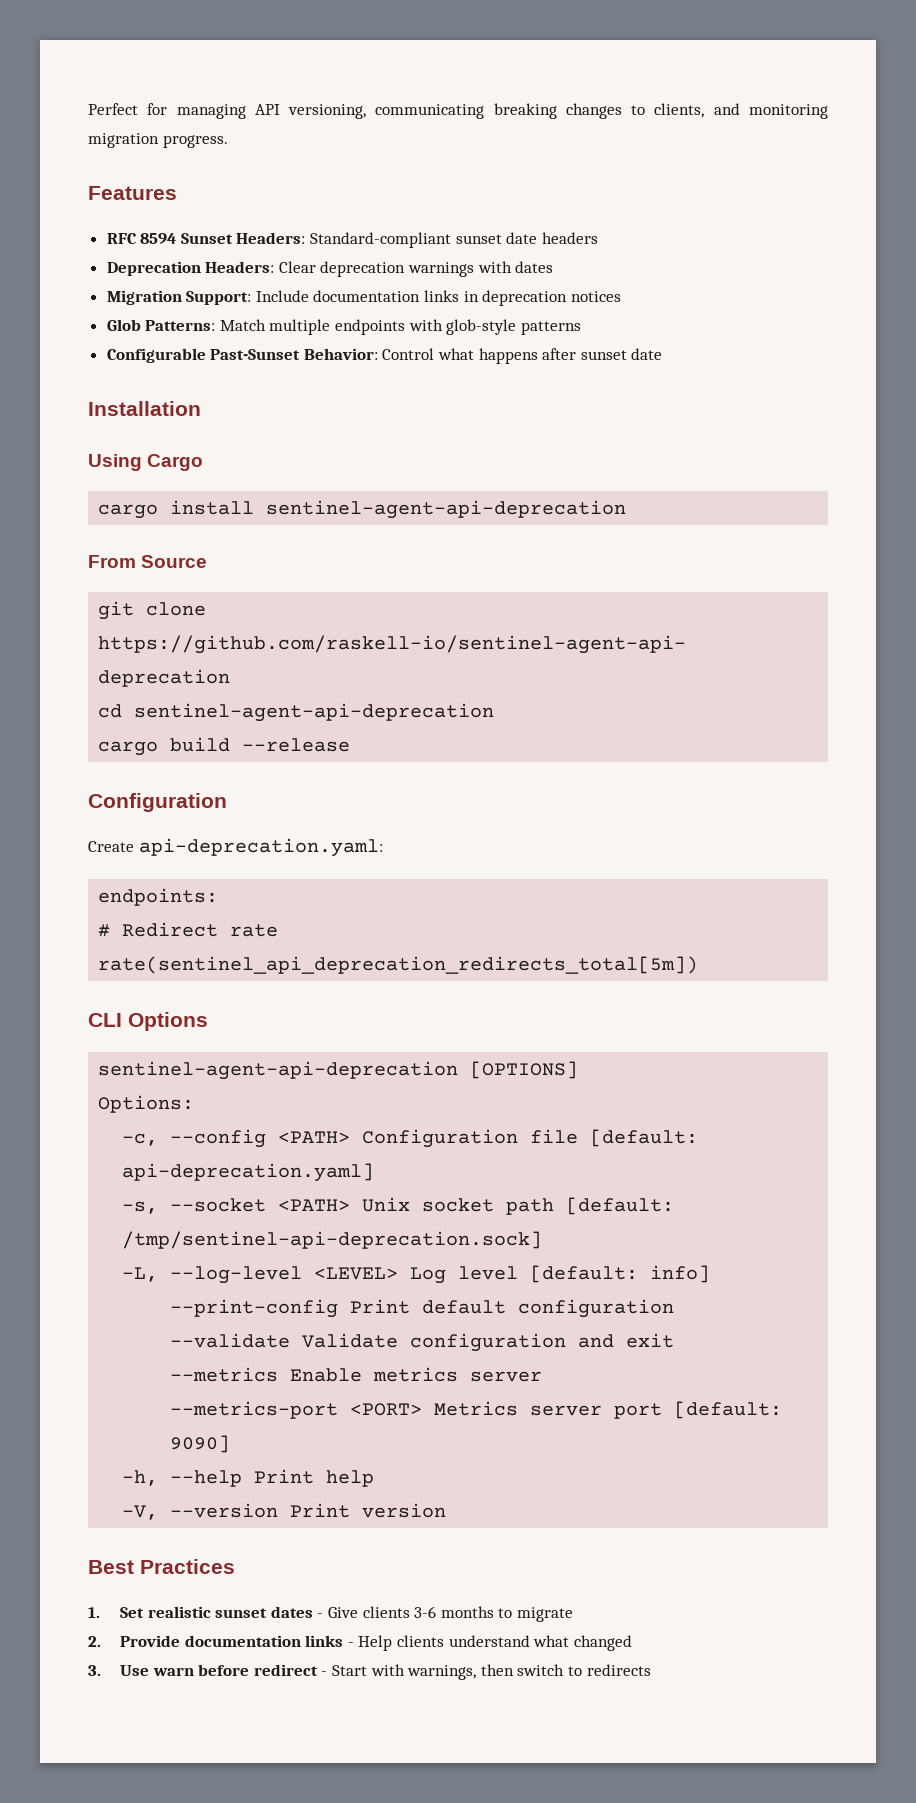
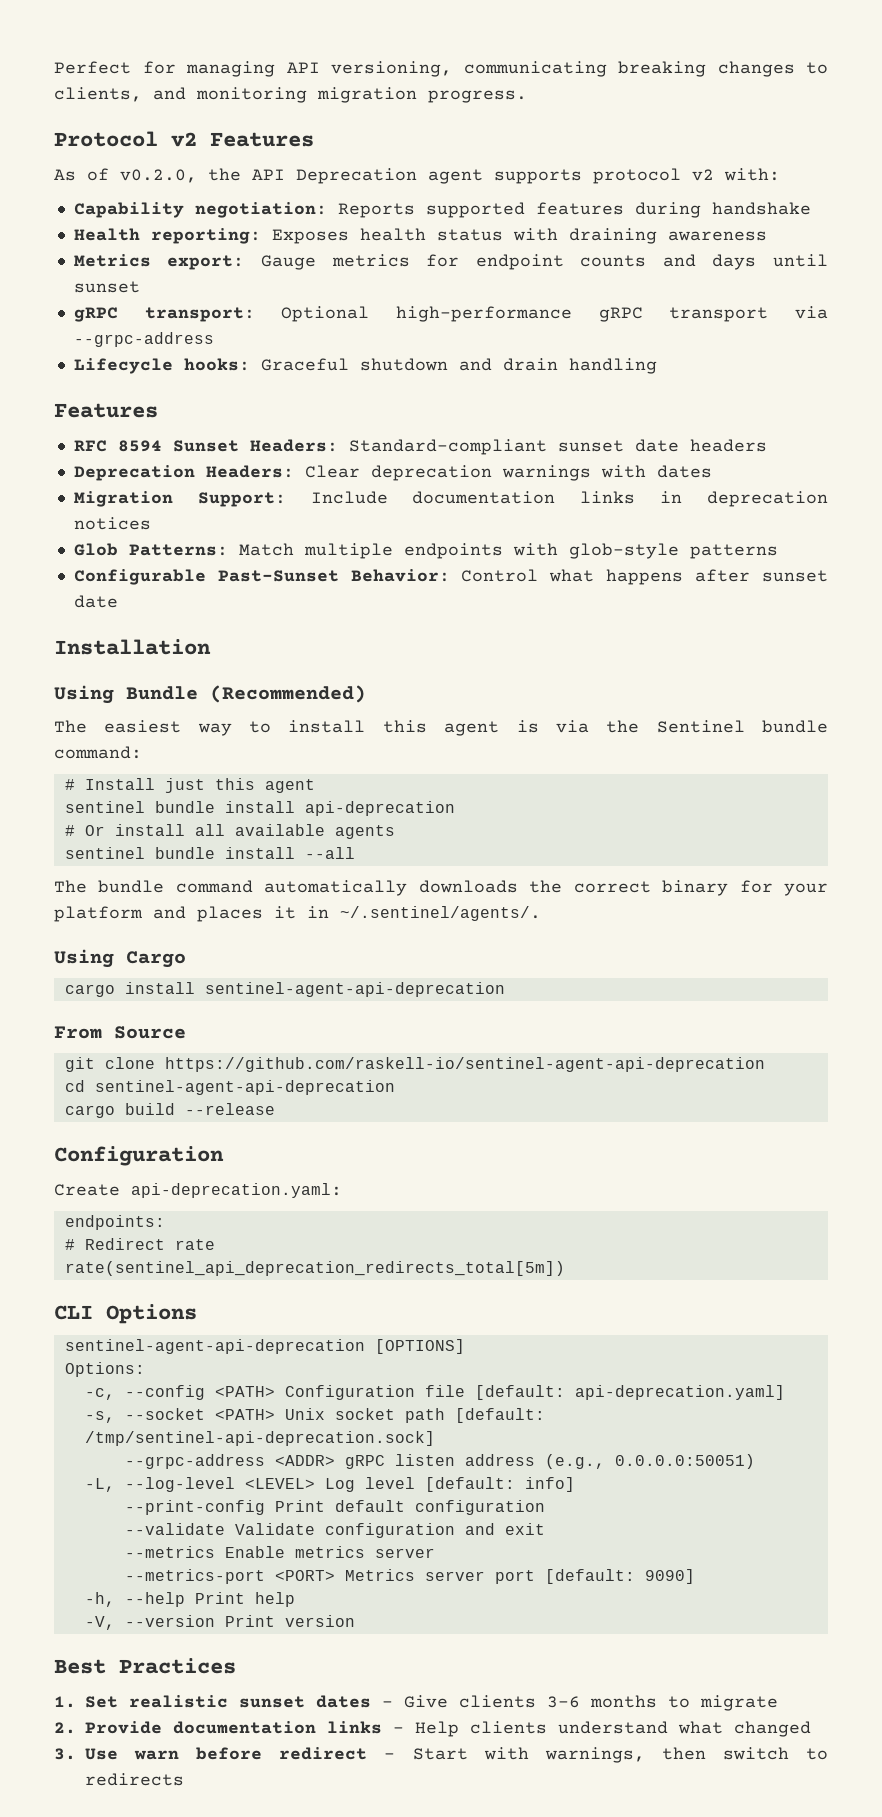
(228, 141) none -> [54,131,314,147] [54,168,780,184] [73,202,811,218] [73,228,767,244] [73,254,828,270] [73,281,140,293] [73,306,829,322] [73,332,214,347] [73,358,657,374] // Protocol v2 Features // As of v0.2.0, the API Deprecation agent supports protocol v2 with: // Capability negotiation: Reports supported features during handshake // Health reporting: Exposes health status with draining awareness // Metrics export: Gauge metrics for endpoint counts and days until sunset // gRPC transport: Optional high-performance gRPC transport via --grpc-address // Lifecycle hooks: Graceful shutdown and drain handling
(201, 408) none -> [54,685,366,704] [54,720,829,736] [54,746,142,759] [64,778,315,793] [64,801,455,816] [64,824,395,839] [64,847,355,859] [54,880,829,896] [54,906,541,922] // Using Bundle (Recommended) // The easiest way to install this agent is via the Sentinel bundle command: // # Install just this agent // sentinel bundle install api-deprecation // # Or install all available agents // sentinel bundle install --all // The bundle command automatically downloads the correct binary for your platform and places it in ~/.sentinel/agents/.
(543, 1240) none -> [124,1454,755,1469] // --grpc-address <ADDR> gRPC listen address (e.g., 0.0.0.0:50051)

